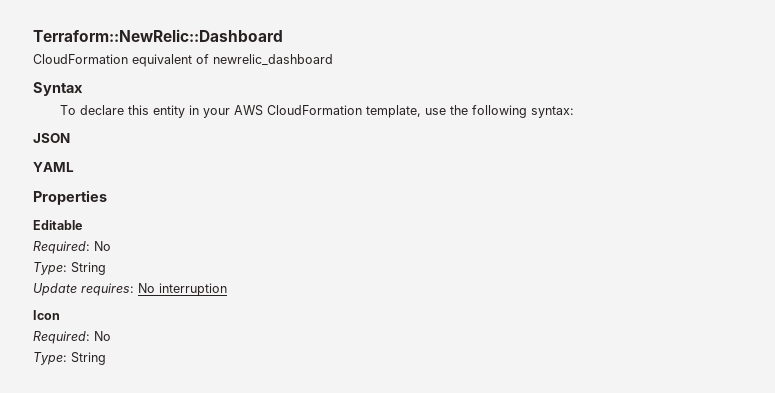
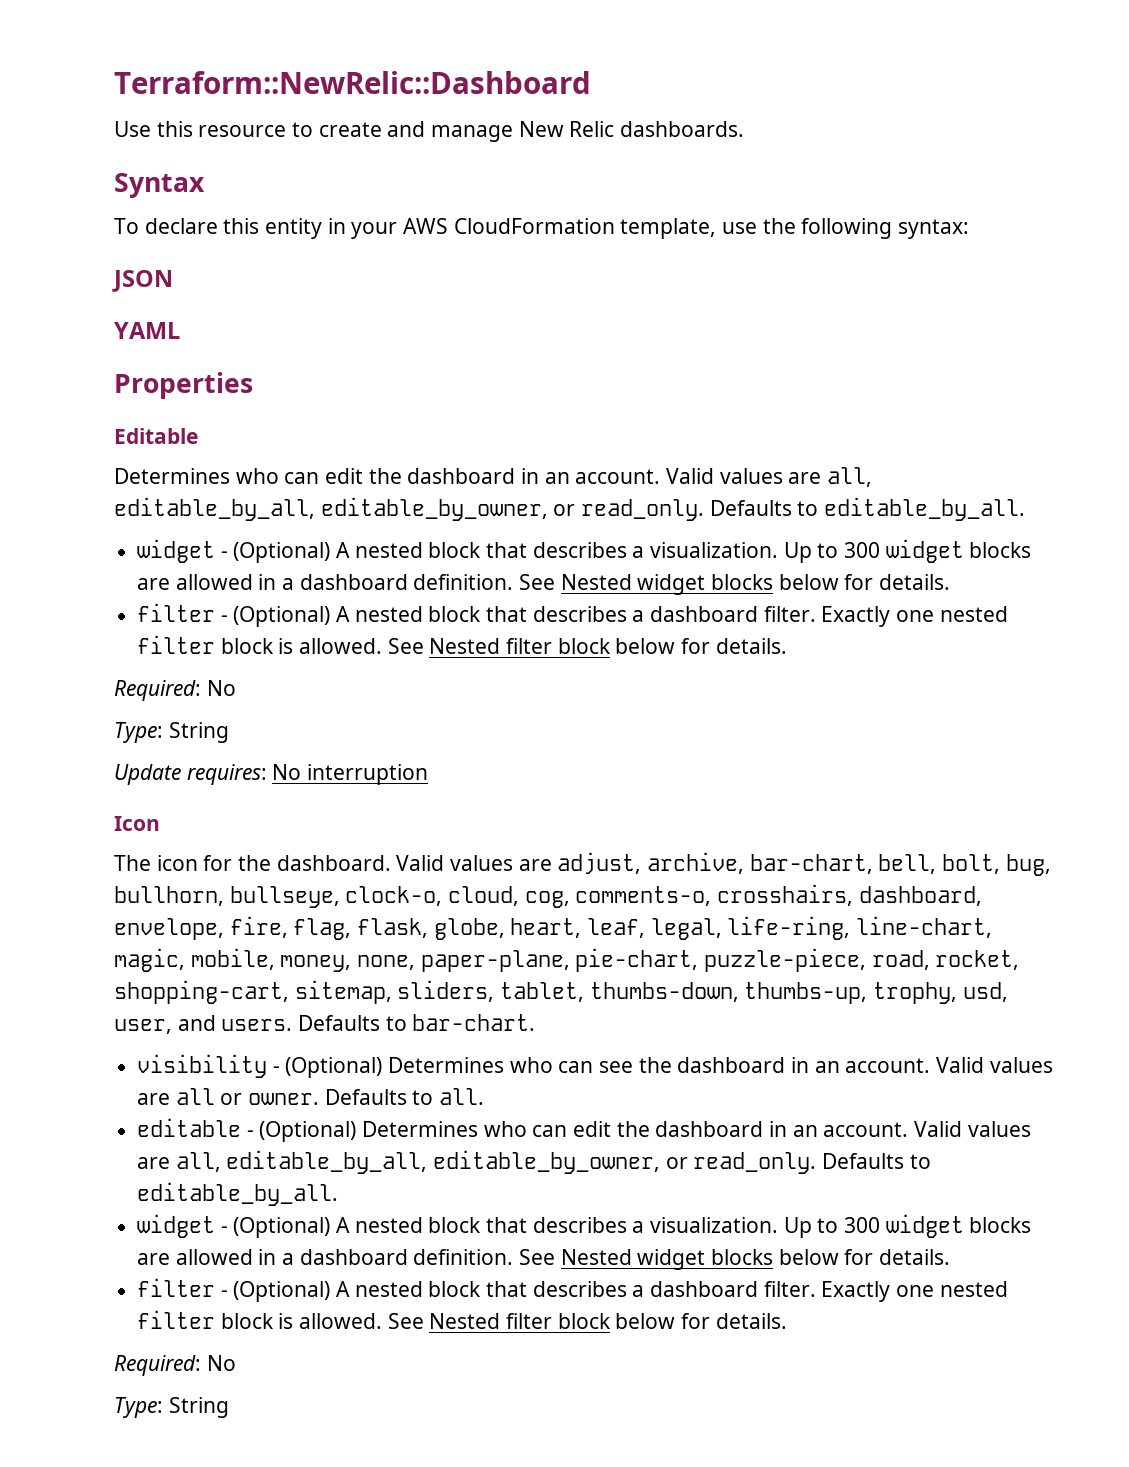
[33,54,333,67] CloudFormation equivalent of newrelic_dashboard -> [114,121,745,142] Use this resource to create and manage New Relic dashboards.
(82, 225) none -> [114,467,873,487] [114,497,1026,521] [137,539,1032,563] [137,574,951,595] [137,603,1008,627] [137,635,787,654] // Determines who can edit the dashboard in an account. Valid values are all, editable_by_all, editable_by_owner, or read_only. Defaults to editable_by_all. // widget - (Optional) A nested block that describes a visualization. Up to 300 widget blocks are allowed in a dashboard definition. See Nested widget blocks below for details. // filter - (Optional) A nested block that describes a dashboard filter. Exactly one nested filter block is allowed. See Nested filter block below for details.
(60, 315) none -> [114,852,1051,876] [114,884,982,908] [114,916,993,940] [114,948,1020,972] [114,980,1008,1004] [114,1014,536,1034] [137,1054,1053,1078] [137,1088,485,1105] [137,1118,1031,1142] [137,1150,931,1174] [137,1182,339,1206] [137,1214,1032,1238] [137,1249,951,1270] [137,1278,1008,1302] [137,1310,787,1329] // The icon for the dashboard. Valid values are adjust, archive, bar-chart, bell, bolt, bug, bullhorn, bullseye, clock-o, cloud, cog, comments-o, crosshairs, dashboard, envelope, fire, flag, flask, globe, heart, leaf, legal, life-ring, line-chart, magic, mobile, money, none, paper-plane, pie-chart, puzzle-piece, road, rocket, shopping-cart, sitemap, sliders, tablet, thumbs-down, thumbs-up, trophy, usd, user, and users. Defaults to bar-chart. // visibility - (Optional) Determines who can see the dashboard in an account. Valid values are all or owner. Defaults to all. // editable - (Optional) Determines who can edit the dashboard in an account. Valid values are all, editable_by_all, editable_by_owner, or read_only. Defaults to editable_by_all. // widget - (Optional) A nested block that describes a visualization. Up to 300 widget blocks are allowed in a dashboard definition. See Nested widget blocks below for details. // filter - (Optional) A nested block that describes a dashboard filter. Exactly one nested filter block is allowed. See Nested filter block below for details.

